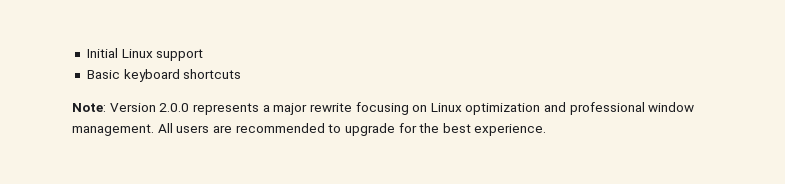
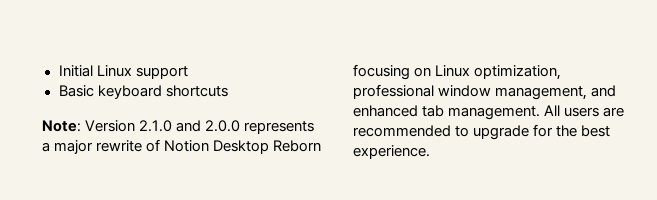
(156, 107) none -> [139,120,202,132] 2.1.0 and
[355,102,695,115] focusing on Linux optimization and professional window -> [146,139,322,154] [353,64,562,80] [353,84,617,100] [353,105,445,117] of Notion Desktop Reborn focusing on Linux optimization, professional window management, and enhanced tab

